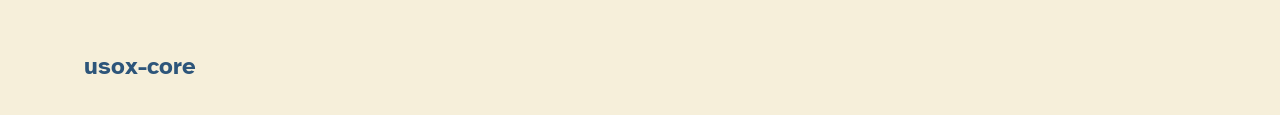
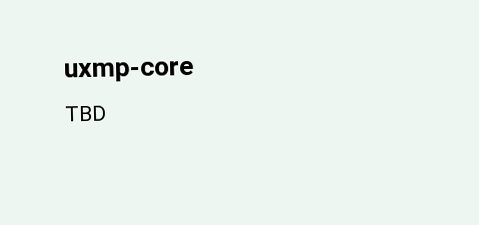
[84,62,196,74] usox-core -> [64,60,194,83] [64,105,107,122] uxmp-core // TBD

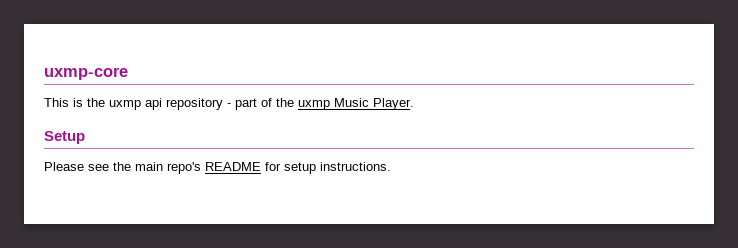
[64,105,107,122] TBD -> [44,98,414,110] [44,131,85,144] [44,162,391,174] This is the uxmp api repository - part of the uxmp Music Player. // Setup // Please see the main repo's README for setup instructions.

